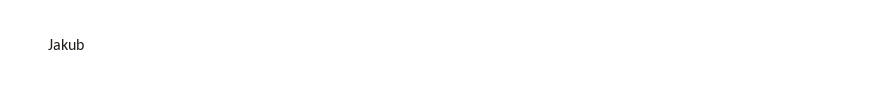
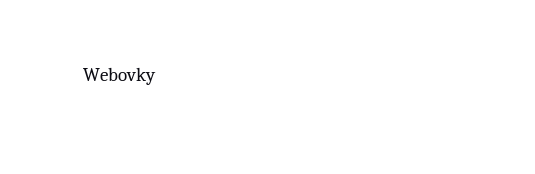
[48,39,84,50] Jakub -> [83,67,156,85] Webovky

